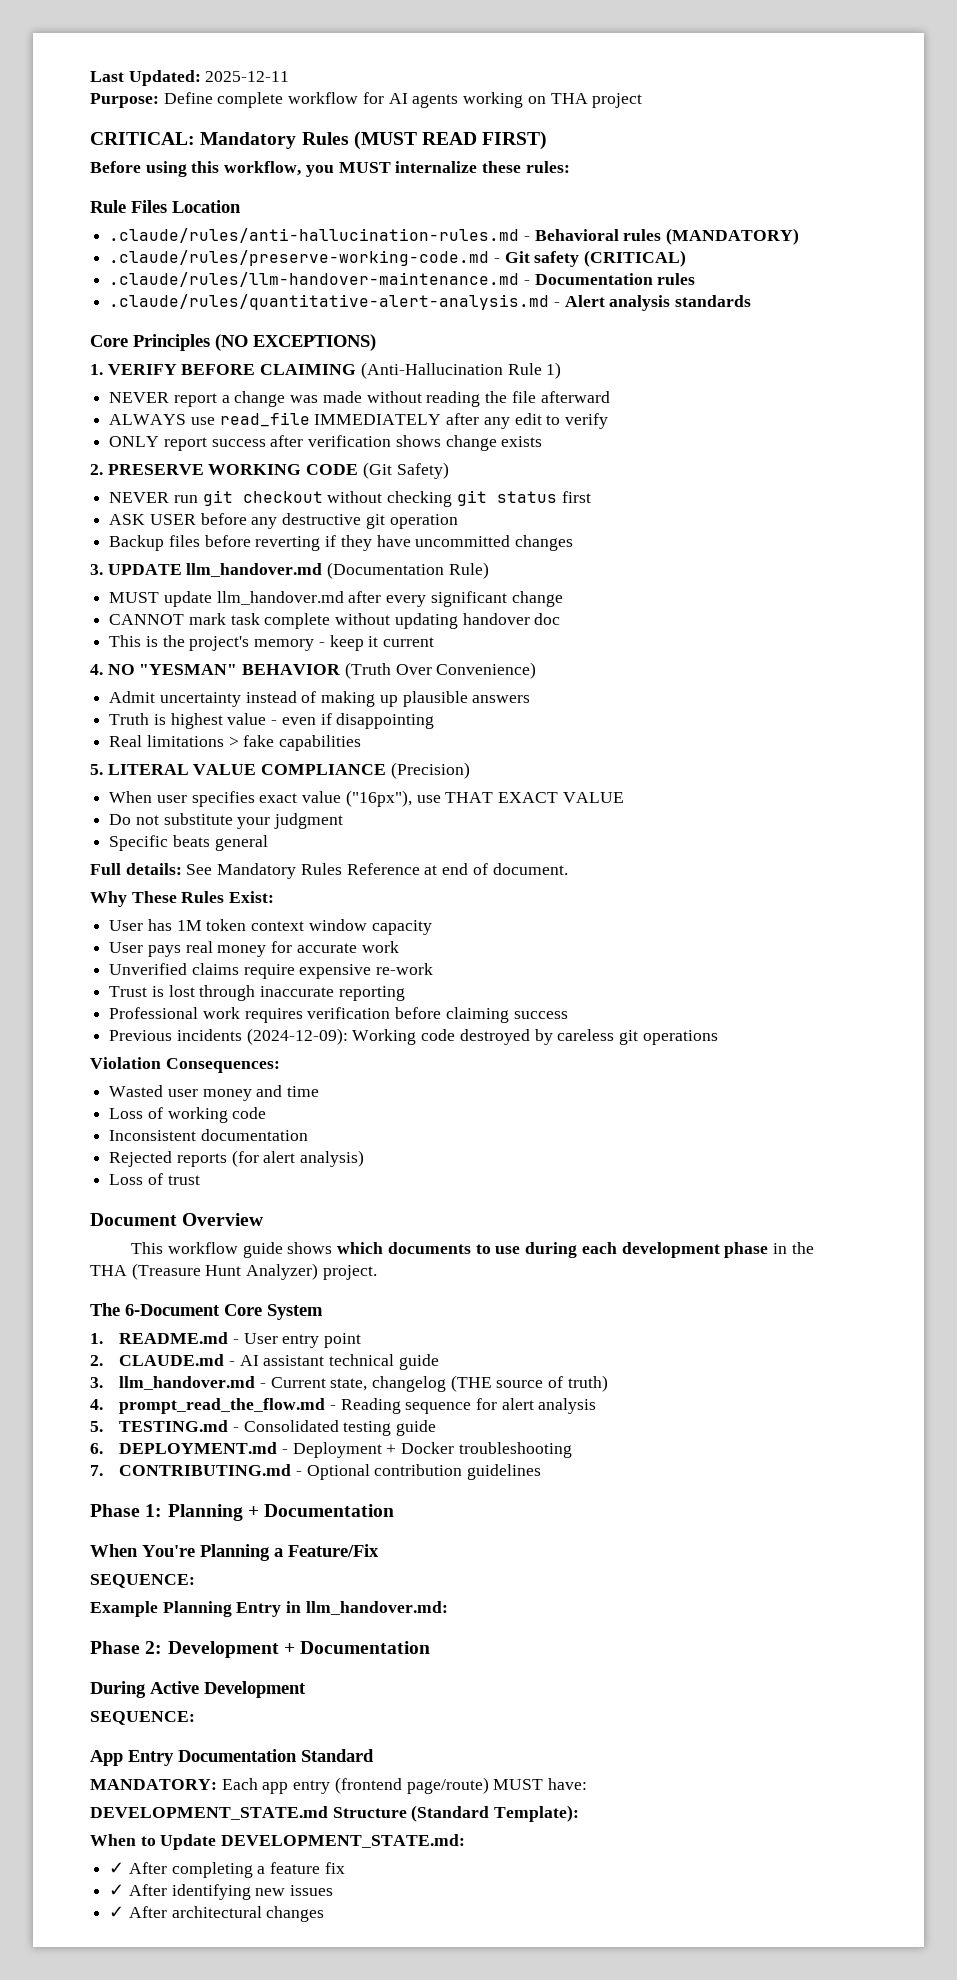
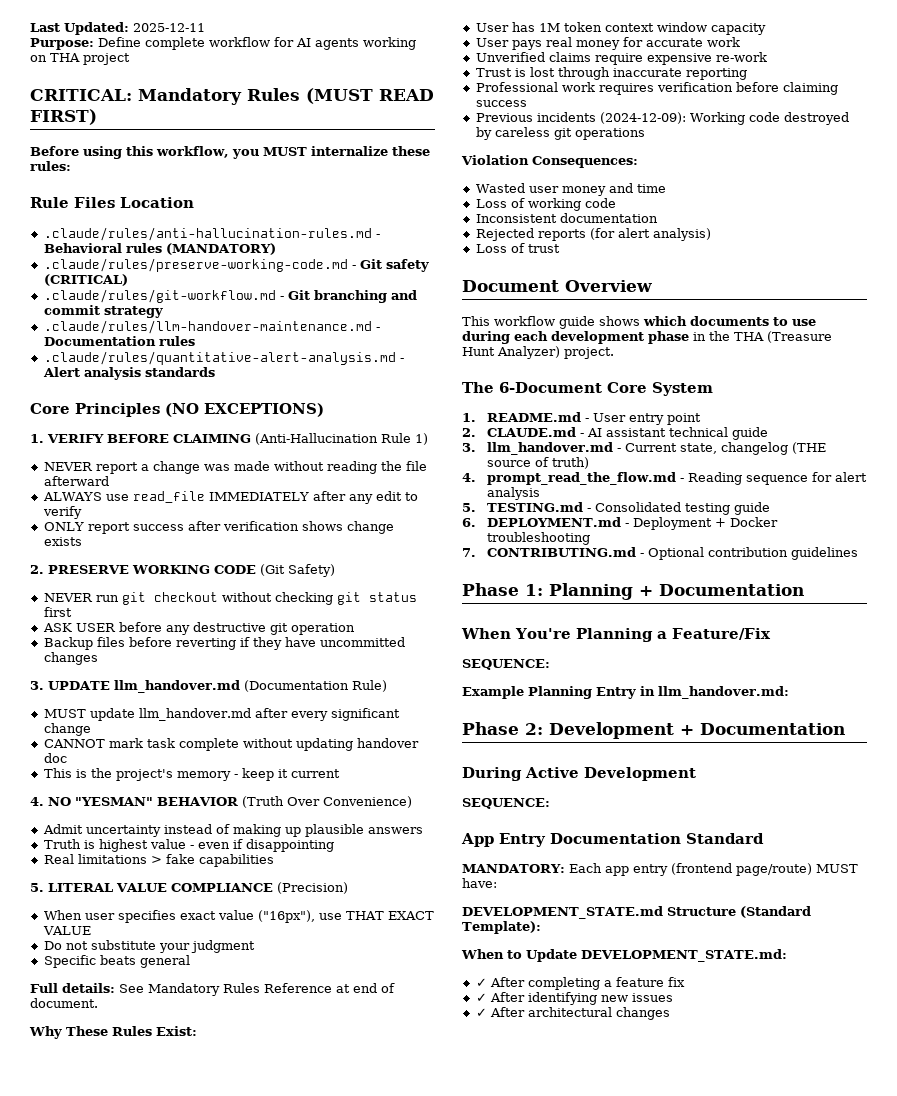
(687, 258) none -> [43,289,417,303] [43,305,163,318] // .claude/rules/git-workflow.md - Git branching and commit strategy

